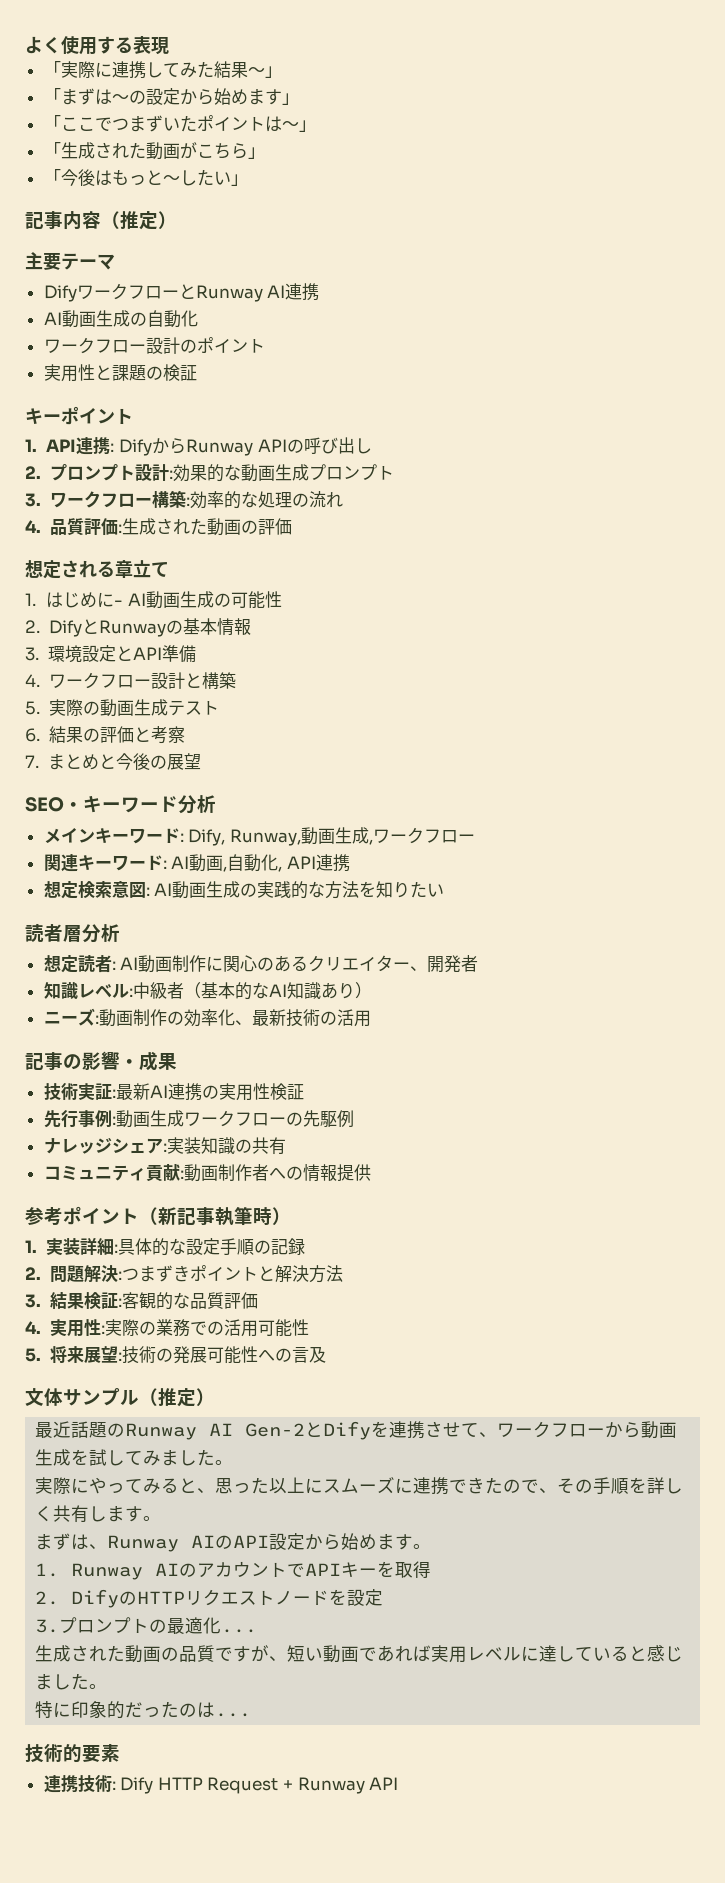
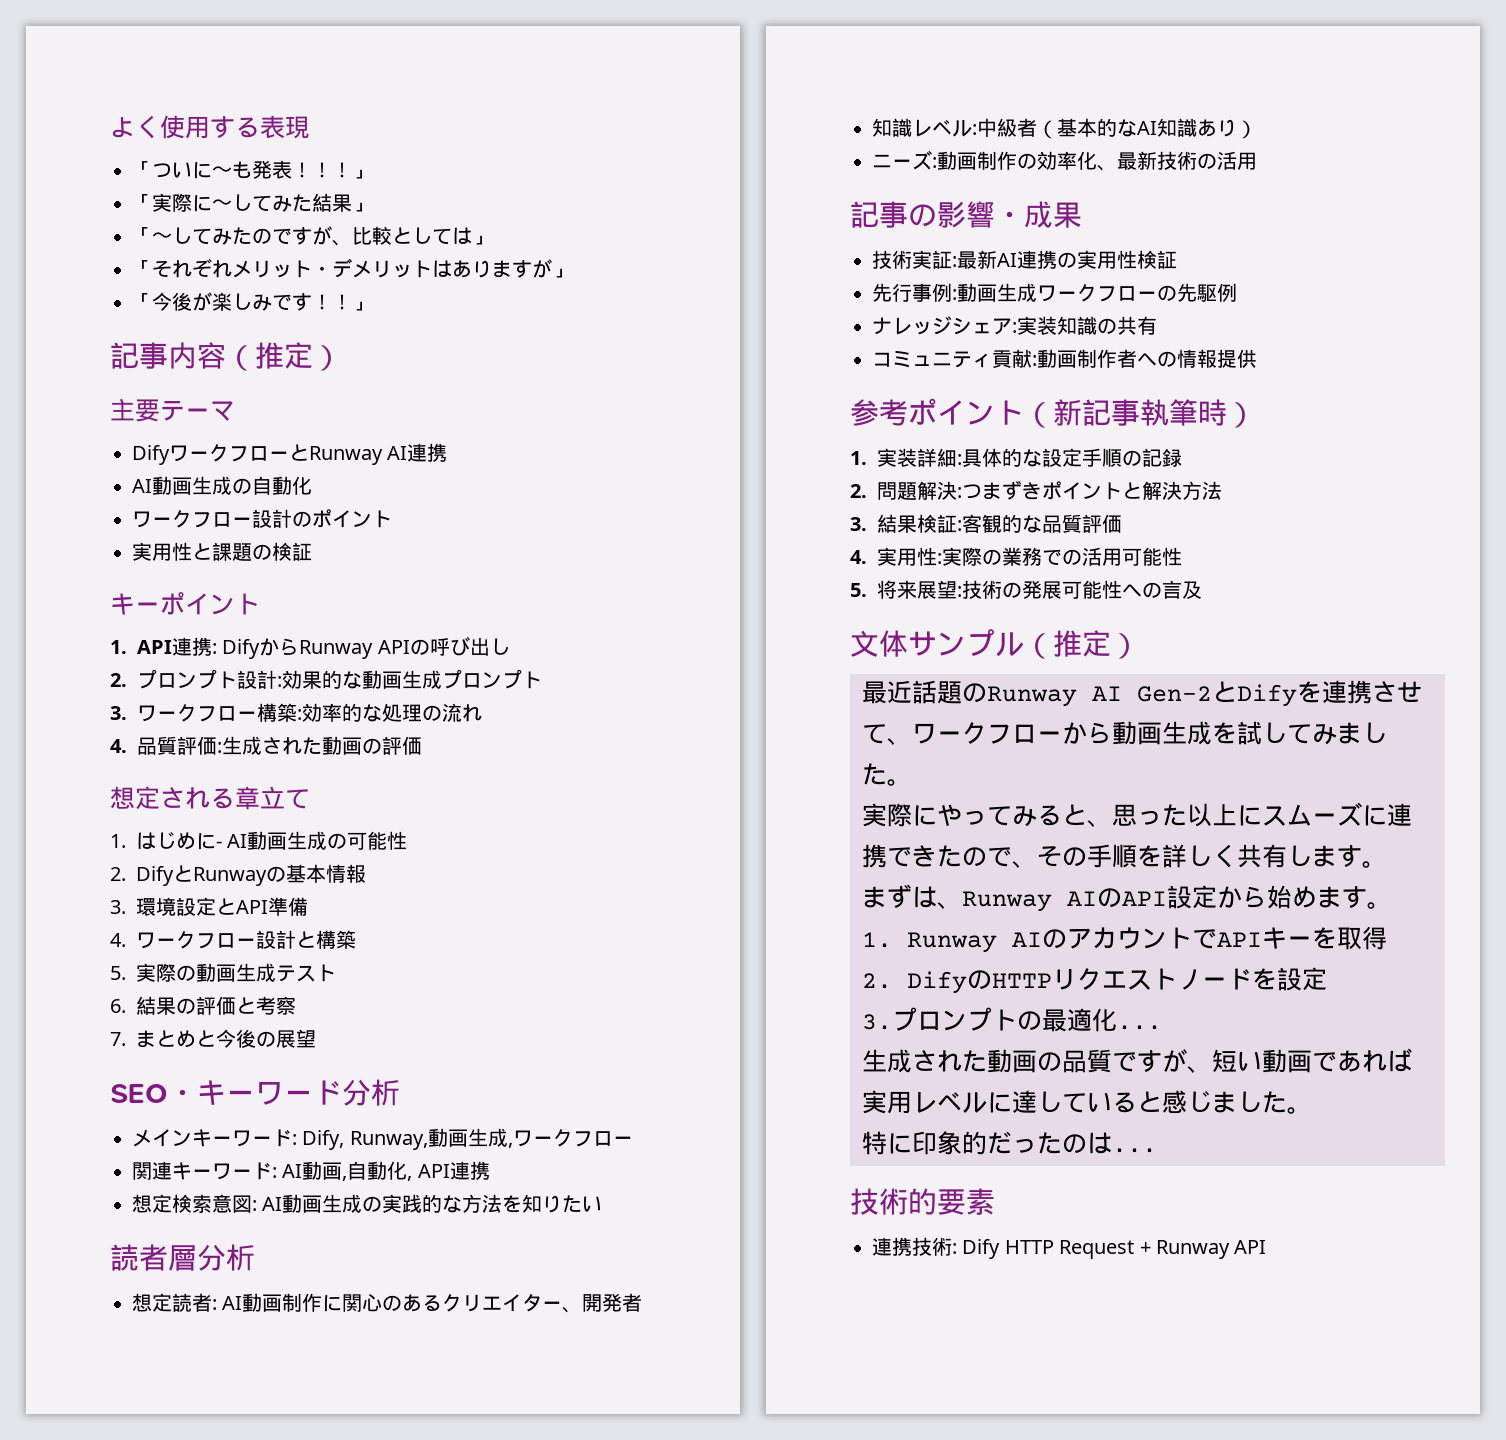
(169, 46) none -> [132,160,372,179] // 「ついに〜も発表！！！」
[111,61,146,79] 連携 -> [212,199,232,210] 〜
[247,66,282,78] [43,88,299,105] [43,115,316,132] [43,142,265,160] [43,169,231,186] 〜」 // 「まずは〜の設定から始めます」 // 「ここでつまずいたポイントは〜」 // 「生成された動画がこちら」 // 「今後はもっと〜したい -> [352,202,372,212] [132,226,492,246] [132,258,572,278] [132,292,352,311] 」 // 「〜してみたのですが、比較としては」 // 「それぞれメリット・デメリットはありますが」 // 「今後が楽しみです！！

